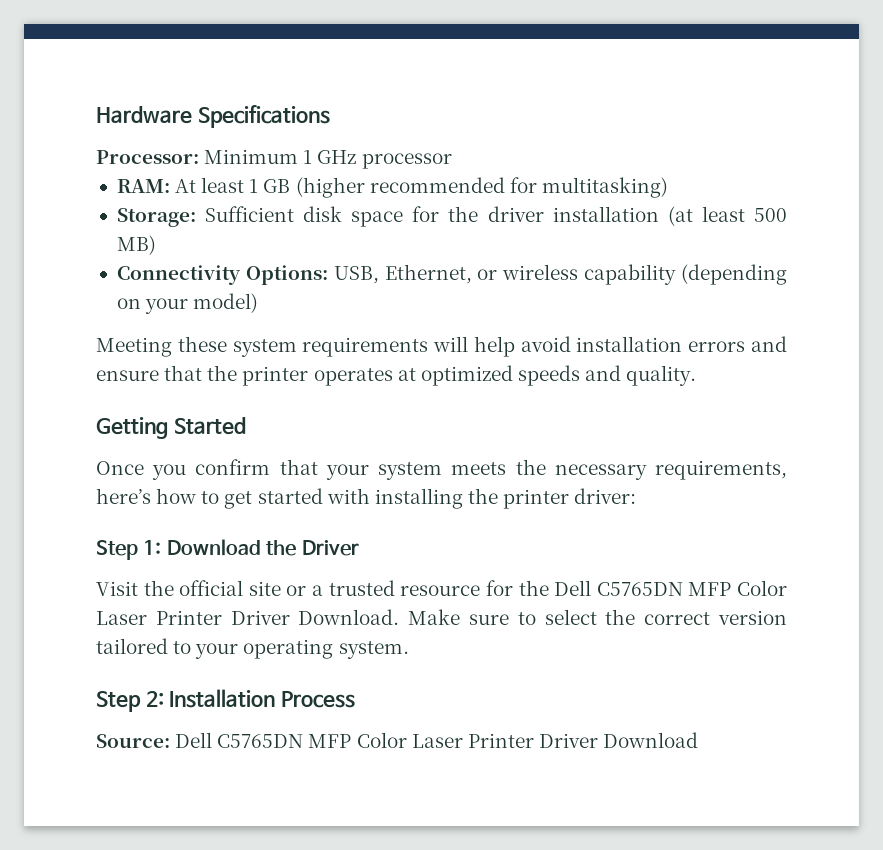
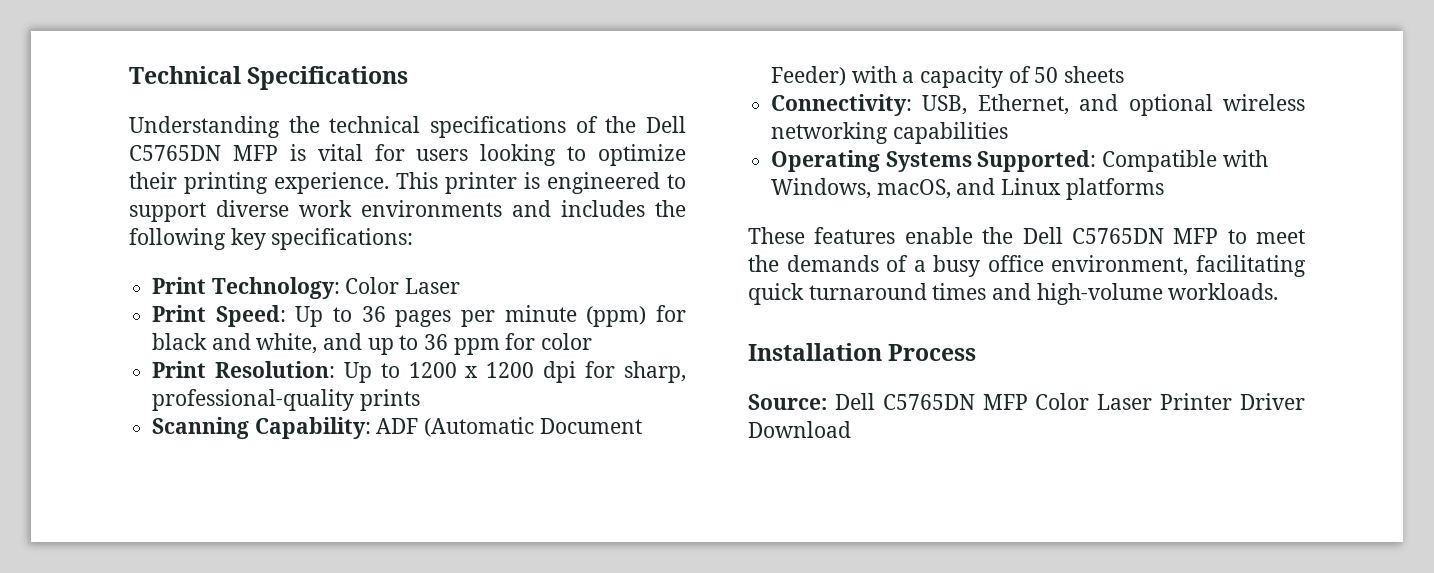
[96,106,192,124] Hardware -> [129,66,241,84] Technical
[96,149,452,169] [116,177,668,198] [116,206,788,227] [116,235,156,255] [116,264,787,285] [116,293,259,314] [96,336,787,357] [96,365,697,386] [96,417,246,439] [96,459,787,480] [96,488,637,509] [96,539,359,560] [96,580,787,596] [96,609,787,625] [96,638,409,659] [96,691,164,712] Processor: Minimum 1 GHz processor // RAM: At least 1 GB (higher recommended for multitasking) // Storage: Sufficient disk space for the driver installation (at least 500 MB) // Connectivity Options: USB, Ethernet, or wireless capability (depending on your model) // Meeting these system requirements will help avoid installation errors and ensure that the printer operates at optimized speeds and quality. // Getting Started // Once you confirm that your system meets the necessary requirements, here’s how to get started with installing the printer driver: // Step 1: Download the Driver // Visit the official site or a trusted resource for the Dell C5765DN MFP Color Laser Printer Driver Download. Make sure to select the correct version tailored to your operating system. // Step 2: -> [129,116,686,138] [129,144,686,166] [129,172,686,194] [129,200,686,222] [129,228,414,250] [152,277,461,299] [152,305,686,327] [152,333,593,355] [152,361,686,383] [152,389,420,411] [152,417,642,439] [771,66,1125,88] [771,94,1305,116] [771,122,1008,144] [771,150,1268,172] [771,178,1164,200] [748,227,1305,244] [748,255,1306,277] [748,283,1279,305] Understanding the technical specifications of the Dell C5765DN MFP is vital for users looking to optimize their printing experience. This printer is engineered to support diverse work environments and includes the following key specifications: // Print Technology: Color Laser // Print Speed: Up to 36 pages per minute (ppm) for black and white, and up to 36 ppm for color // Print Resolution: Up to 1200 x 1200 dpi for sharp, professional-quality prints // Scanning Capability: ADF (Automatic Document Feeder) with a capacity of 50 sheets // Connectivity: USB, Ethernet, and optional wireless networking capabilities // Operating Systems Supported: Compatible with Windows, macOS, and Linux platforms // These features enable the Dell C5765DN MFP to meet the demands of a busy office environment, facilitating quick turnaround times and high-volume workloads. //

